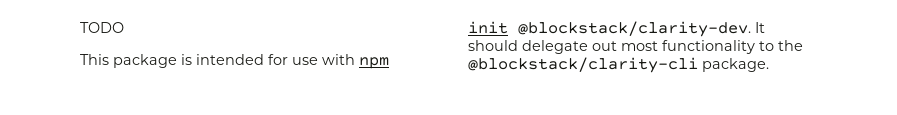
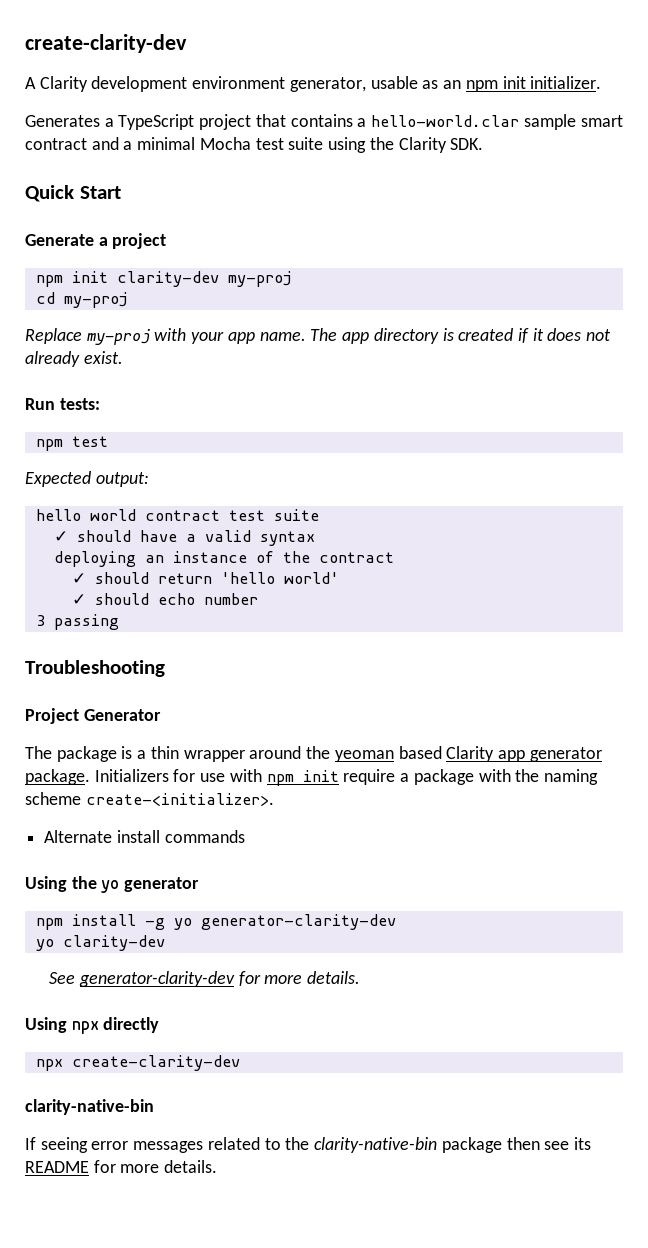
[80,22,124,33] [80,54,264,68] TODO // This package is intended -> [25,34,187,53] [25,76,602,92] [25,114,623,130] [25,137,484,153] [25,185,121,202] [25,233,167,249] [35,271,291,287] [35,292,127,308] [25,328,612,345] [25,351,123,367] [25,398,100,410] [35,436,108,451] [25,471,149,487] [35,509,319,521] [53,530,315,546] [53,551,394,567] [71,572,339,584] [71,593,258,605] [35,614,119,630] [25,660,165,677] [25,708,161,724] [25,746,602,762] [25,769,169,785] create-clarity-dev // A Clarity development environment generator, usable as an npm init initializer. // Generates a TypeScript project that contains a hello-world.clar sample smart contract and a minimal Mocha test suite using the Clarity SDK. // Quick Start // Generate a project // npm init clarity-dev my-proj // cd my-proj // Replace my-proj with your app name. The app directory is created if it does not already exist. // Run tests: // npm test // Expected output: // hello world contract test suite // ✓ should have a valid syntax // deploying an instance of the contract // ✓ should return 'hello world' // ✓ should echo number // 3 passing // Troubleshooting // Project Generator // The package is a thin wrapper around the yeoman based Clarity app generator package. Initializers
[518,21,765,37] [468,40,803,54] [468,57,769,73] @blockstack/clarity-dev. It should delegate out most functionality to the @blockstack/clarity-cli package. -> [343,769,598,785] [25,792,274,806] [44,830,245,843] [25,876,200,893] [35,914,396,930] [35,935,165,951] [49,971,360,987] [25,1017,160,1034] [35,1055,240,1071] [25,1099,154,1115] [25,1137,591,1153] [25,1160,218,1173] require a package with the naming scheme create-<initializer>. // Alternate install commands // Using the yo generator // npm install -g yo generator-clarity-dev // yo clarity-dev // See generator-clarity-dev for more details. // Using npx directly // npx create-clarity-dev // clarity-native-bin // If seeing error messages related to the clarity-native-bin package then see its README for more details.

